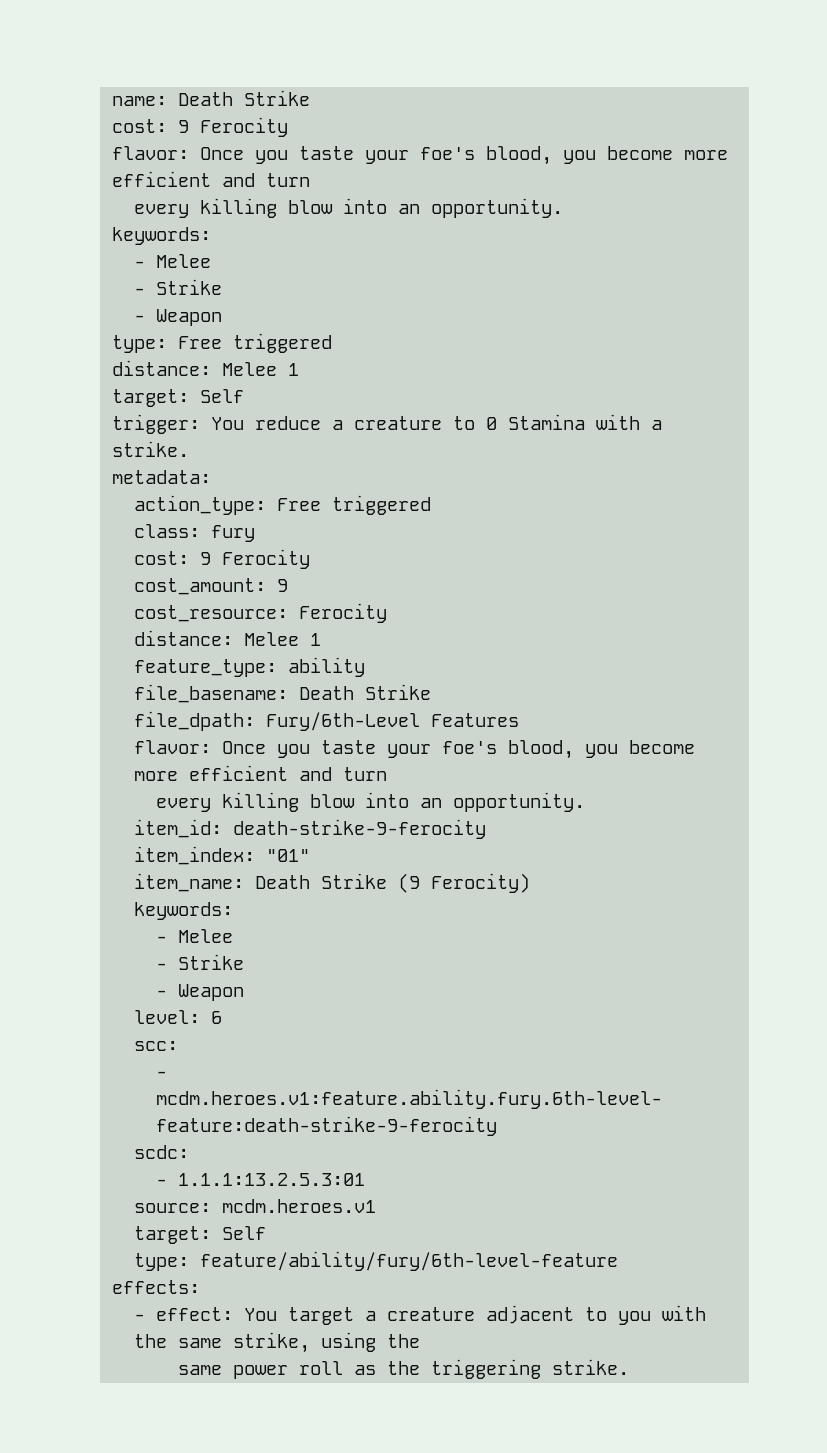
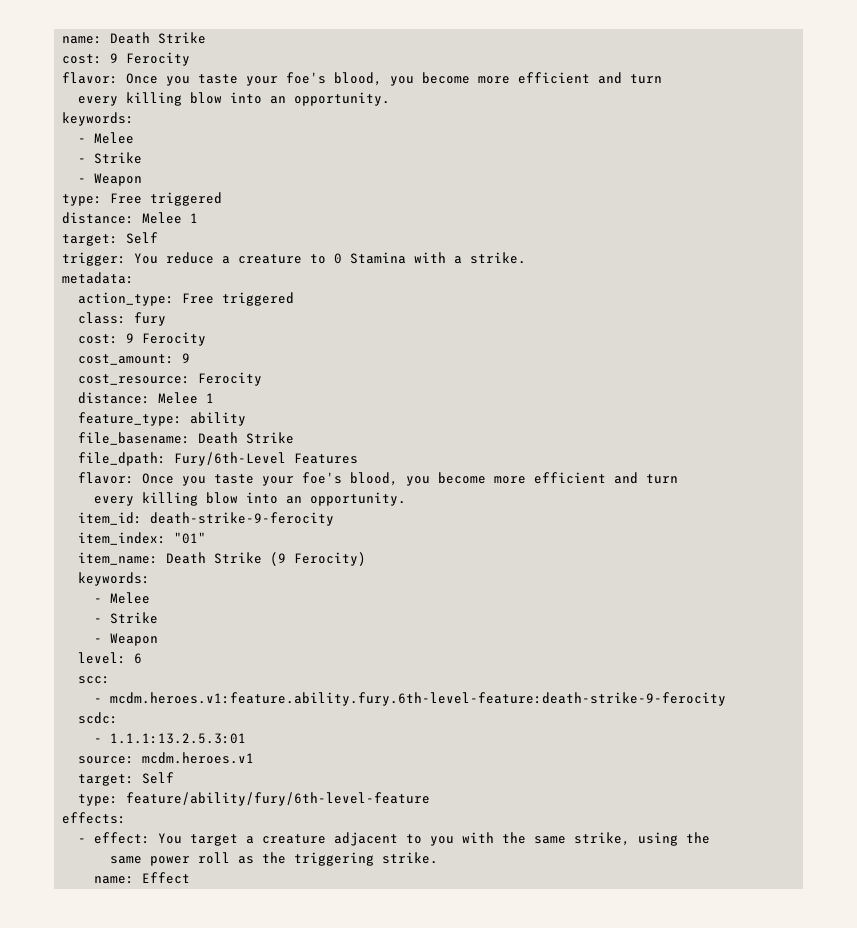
(629, 1367) none -> [94,872,191,884] // name: Effect

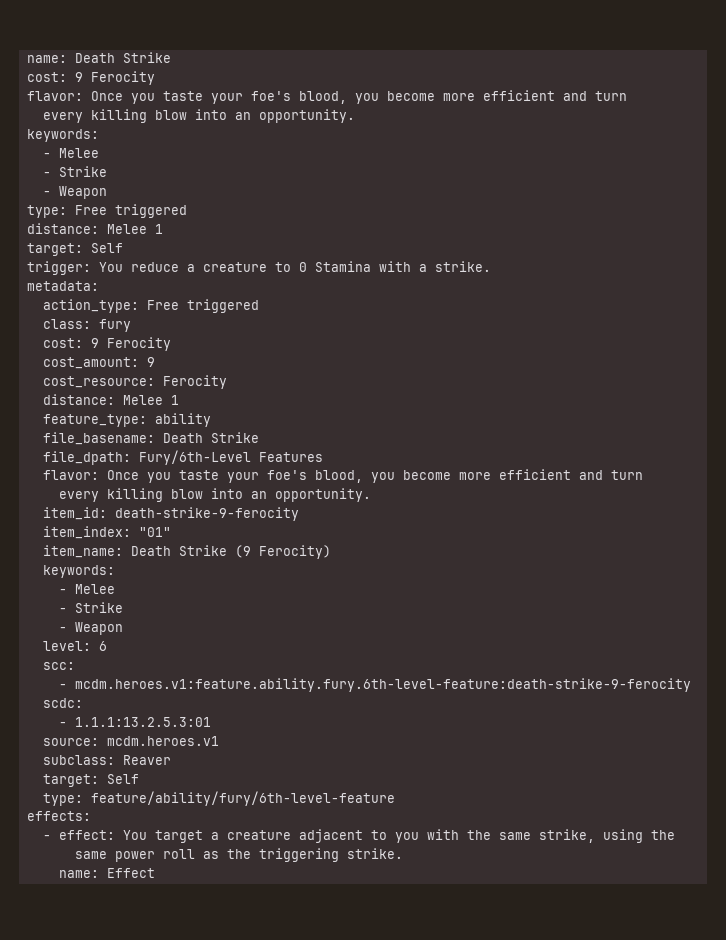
(255, 758) none -> [42,755,171,765] // subclass: Reaver

